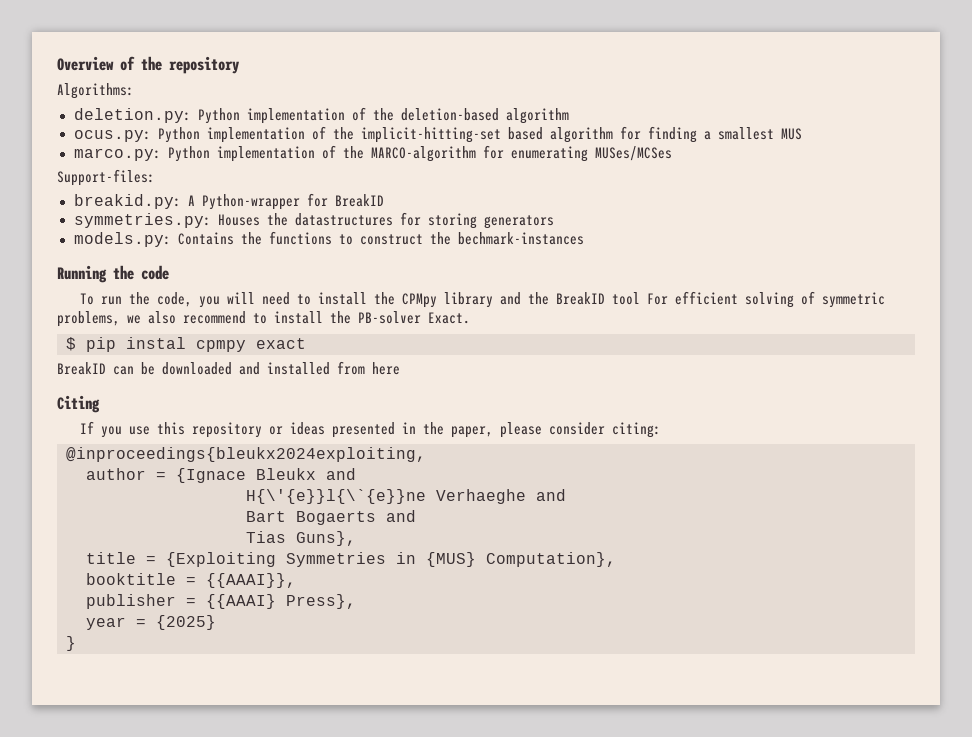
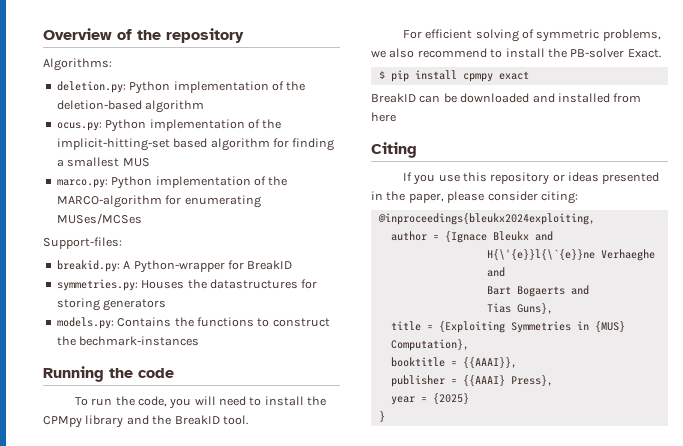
[612,292,641,305] tool -> [222,415,248,425] tool. //
[126,337,186,349] instal -> [414,70,457,80] install

